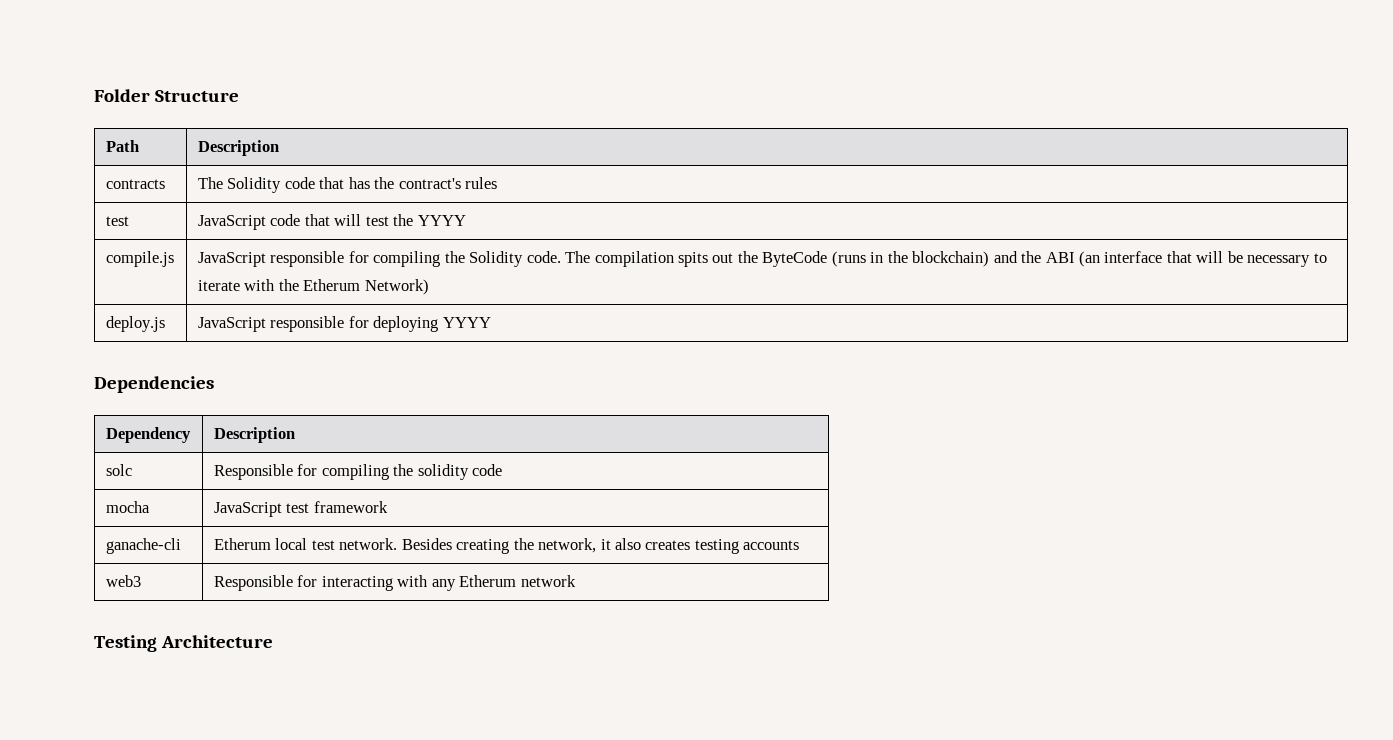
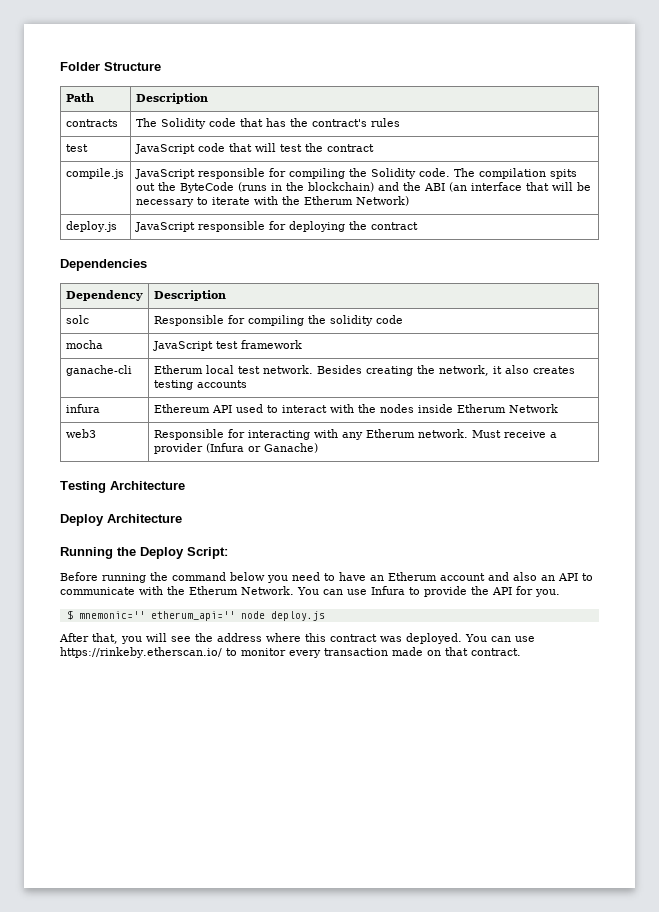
[417,215,466,226] YYYY -> [326,144,374,152] contract
[442,317,491,328] YYYY -> [348,221,418,230] the contract
(800, 545) none -> [65,404,100,413] [153,404,558,413] // infura | Ethereum API used to interact with the nodes inside Etherum Network
[520,575,576,587] [94,635,274,652] network // Testing Architecture -> [417,429,557,438] [153,443,318,454] [60,481,185,493] [60,514,182,526] [60,547,228,559] [60,572,593,583] [60,586,560,597] [66,610,325,621] [59,633,535,644] [60,647,521,658] network. Must receive a provider (Infura or Ganache) // Testing Architecture // Deploy Architecture // Running the Deploy Script: // Before running the command below you need to have an Etherum account and also an API to communicate with the Etherum Network. You can use Infura to provide the API for you. // $ mnemonic='' etherum_api='' node deploy.js // After that, you will see the address where this contract was deployed. You can use https://rinkeby.etherscan.io/ to monitor every transaction made on that contract.

